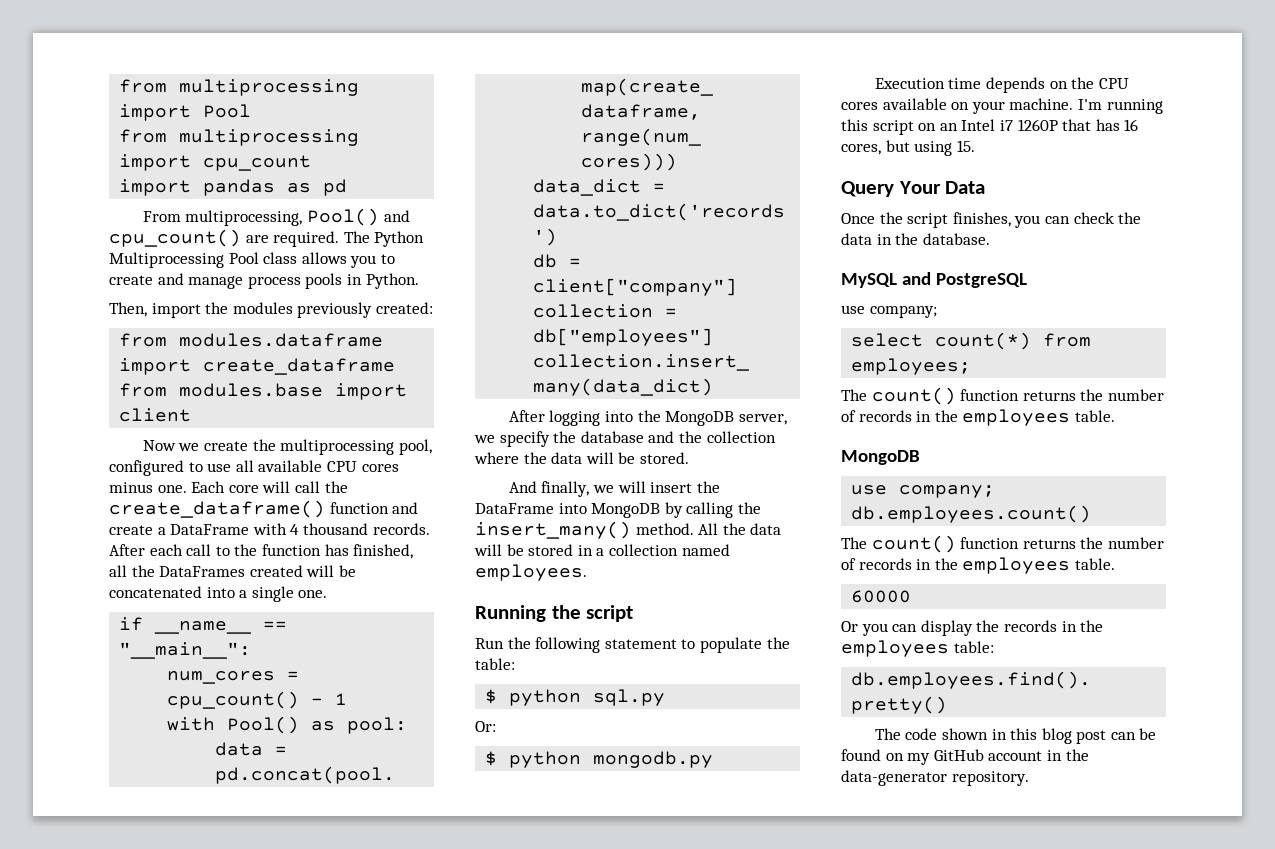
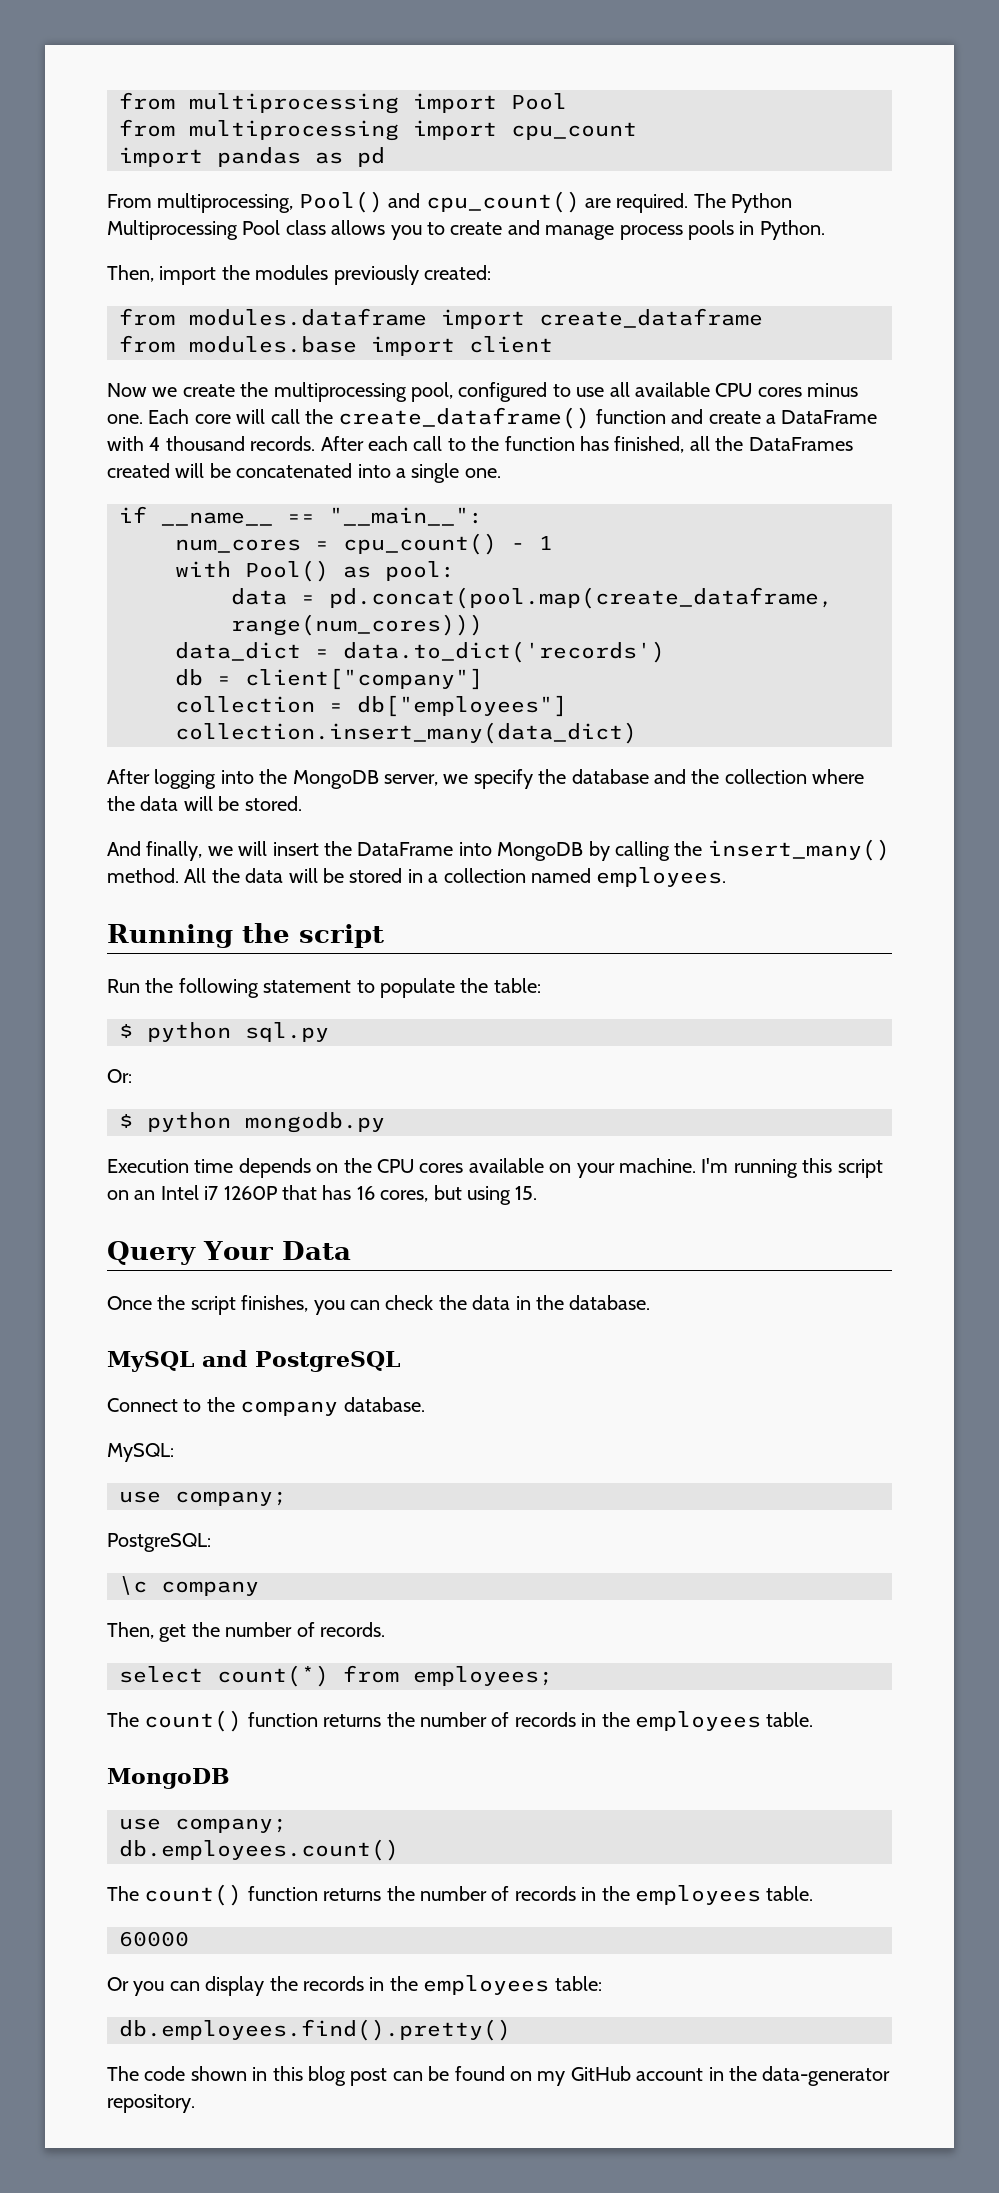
[841,305,937,318] use company; -> [107,1397,425,1416] [107,1443,174,1462] [119,1491,287,1506] [107,1533,211,1552] [119,1576,259,1596] [107,1622,385,1642] Connect to the company database. // MySQL: // use company; // PostgreSQL: // \c company // Then, get the number of records.

